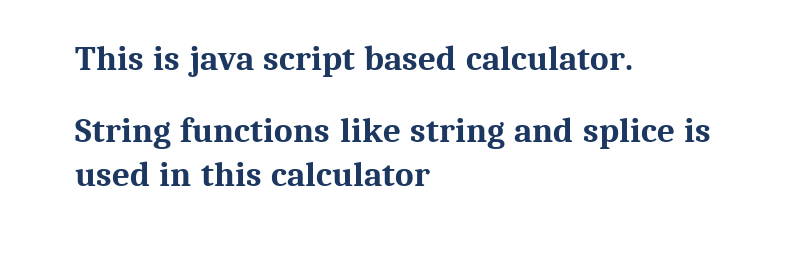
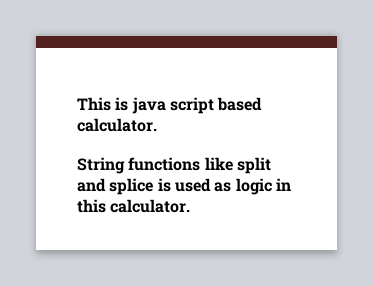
[409,118,505,149] string -> [236,157,271,174] split
(150, 173) none -> [214,178,272,195] as logic
[270,161,430,186] calculator -> [110,199,191,213] calculator.

